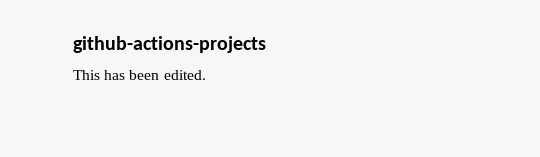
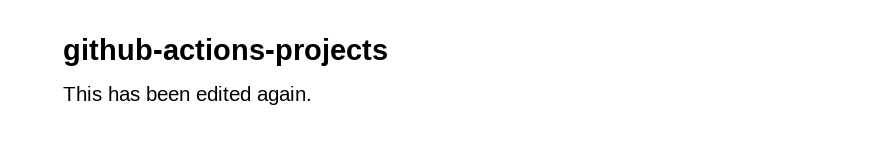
[163,70,206,80] edited. -> [196,86,312,105] edited again.

